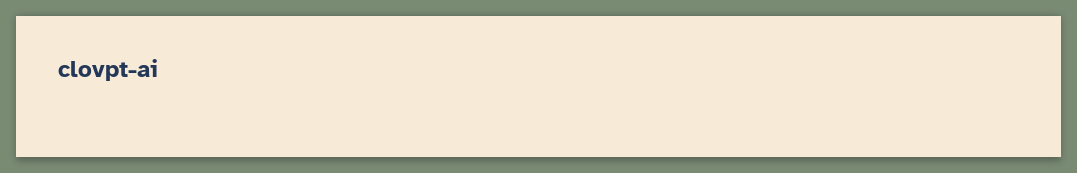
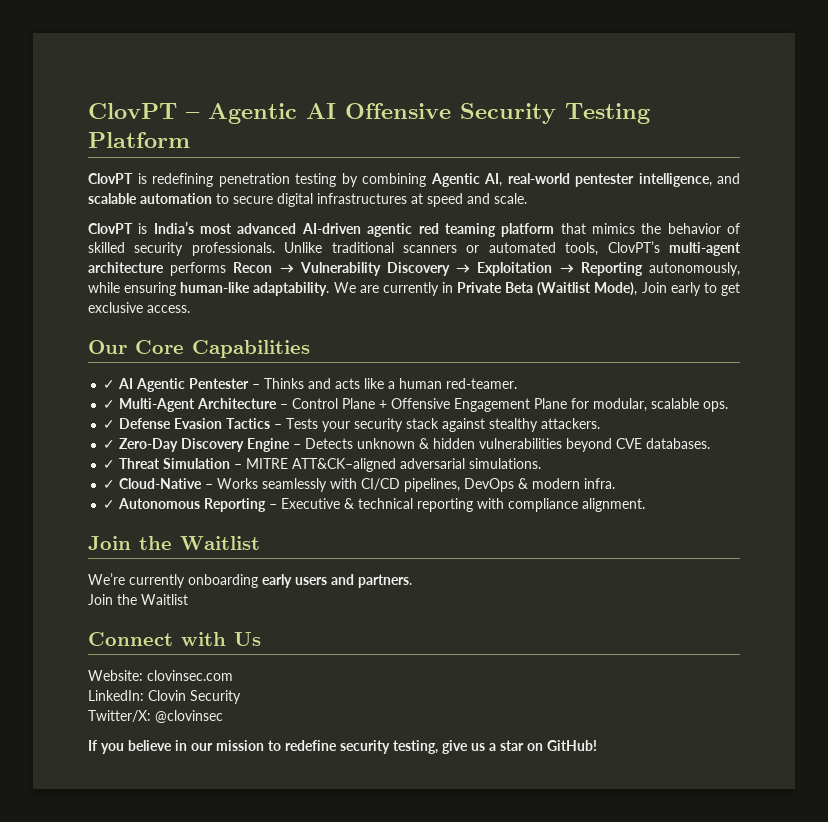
[58,59,158,81] clovpt-ai -> [88,103,650,124] [88,132,190,148] [88,173,740,187] [88,193,527,207] [88,221,740,237] [88,241,741,256] [88,262,740,276] [88,282,740,296] [88,302,190,313] [88,340,310,358] [103,378,518,392] [103,398,729,412] [103,418,601,432] [103,438,711,452] [103,458,542,472] [103,478,616,492] [103,498,646,512] [88,536,260,550] [88,573,412,588] [88,594,188,605] [88,632,261,646] [88,670,233,681] [88,690,241,704] [88,710,223,723] [88,740,597,754] ClovPT – Agentic AI Offensive Security Testing Platform // ClovPT is redefining penetration testing by combining Agentic AI, real-world pentester intelligence, and scalable automation to secure digital infrastructures at speed and scale. // ClovPT is India’s most advanced AI-driven agentic red teaming platform that mimics the behavior of skilled security professionals. Unlike traditional scanners or automated tools, ClovPT’s multi-agent architecture performs Recon → Vulnerability Discovery → Exploitation → Reporting autonomously, while ensuring human-like adaptability. We are currently in Private Beta (Waitlist Mode), Join early to get exclusive access. // Our Core Capabilities // ✓ AI Agentic Pentester – Thinks and acts like a human red-teamer. // ✓ Multi-Agent Architecture – Control Plane + Offensive Engagement Plane for modular, scalable ops. // ✓ Defense Evasion Tactics – Tests your security stack against stealthy attackers. // ✓ Zero-Day Discovery Engine – Detects unknown & hidden vulnerabilities beyond CVE databases. // ✓ Threat Simulation – MITRE ATT&CK–aligned adversarial simulations. // ✓ Cloud-Native – Works seamlessly with CI/CD pipelines, DevOps & modern infra. // ✓ Autonomous Reporting – Executive & technical reporting with compliance alignment. // Join the Waitlist // We’re currently onboarding early users and partners. // Join the Waitlist // Connect with Us // Website: clovinsec.com // LinkedIn: Clovin Security // Twitter/X: @clovinsec // If you believe in our mission to redefine security testing, give us a star on GitHub!

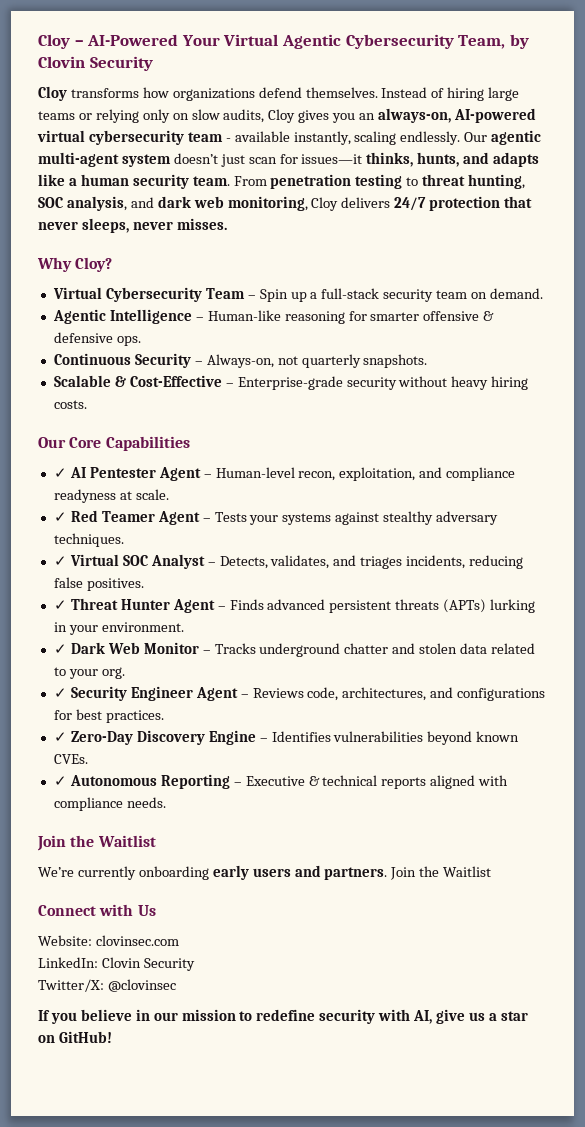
[88,103,650,124] [88,132,190,148] [88,173,740,187] [88,193,527,207] [88,221,740,237] [88,241,741,256] [88,262,740,276] [88,282,740,296] [88,302,190,313] ClovPT – Agentic AI Offensive Security Testing Platform // ClovPT is redefining penetration testing by combining Agentic AI, real-world pentester intelligence, and scalable automation to secure digital infrastructures at speed and scale. // ClovPT is India’s most advanced AI-driven agentic red teaming platform that mimics the behavior of skilled security professionals. Unlike traditional scanners or automated tools, ClovPT’s multi-agent architecture performs Recon → Vulnerability Discovery → Exploitation → Reporting autonomously, while ensuring human-like adaptability. We are currently in Private Beta (Waitlist Mode), Join early to get exclusive access. -> [38,34,529,49] [38,56,153,71] [38,86,520,101] [38,108,536,123] [37,130,542,145] [38,152,540,167] [38,174,526,189] [38,196,533,211] [38,218,227,233] [37,257,113,272] [52,287,544,302] [52,309,495,324] [53,332,141,346] [53,353,428,368] [53,375,529,390] [53,400,87,409] Cloy – AI-Powered Your Virtual Agentic Cybersecurity Team, by Clovin Security // Cloy transforms how organizations defend themselves. Instead of hiring large teams or relying only on slow audits, Cloy gives you an always-on, AI-powered virtual cybersecurity team - available instantly, scaling endlessly. Our agentic multi-agent system doesn’t just scan for issues—it thinks, hunts, and adapts like a human security team. From penetration testing to threat hunting, SOC analysis, and dark web monitoring, Cloy delivers 24/7 protection that never sleeps, never misses. // Why Cloy? // Virtual Cybersecurity Team – Spin up a full-stack security team on demand. // Agentic Intelligence – Human-like reasoning for smarter offensive & defensive ops. // Continuous Security – Always-on, not quarterly snapshots. // Scalable & Cost-Effective – Enterprise-grade security without heavy hiring costs.
[136,378,518,392] [103,398,729,412] [103,418,601,432] Agentic Pentester – Thinks and acts like a human red-teamer. // ✓ Multi-Agent Architecture – Control Plane + Offensive Engagement Plane for modular, scalable ops. // ✓ Defense Evasion Tactics – Tests your security stack against stealthy attackers. -> [89,467,516,481] [53,489,169,503] [53,510,499,525] [53,533,124,547] [53,554,524,569] [53,577,144,591] [53,598,536,613] [53,622,184,635] [53,642,536,657] [53,667,125,679] [53,686,546,701] [53,709,164,723] Pentester Agent – Human-level recon, exploitation, and compliance readyness at scale. // ✓ Red Teamer Agent – Tests your systems against stealthy adversary techniques. // ✓ Virtual SOC Analyst – Detects, validates, and triages incidents, reducing false positives. // ✓ Threat Hunter Agent – Finds advanced persistent threats (APTs) lurking in your environment. // ✓ Dark Web Monitor – Tracks underground chatter and stolen data related to your org. // ✓ Security Engineer Agent – Reviews code, architectures, and configurations for best practices.
[305,438,711,452] [103,458,542,472] [103,478,616,492] Detects unknown & hidden vulnerabilities beyond CVE databases. // ✓ Threat Simulation – MITRE ATT&CK–aligned adversarial simulations. // ✓ Cloud-Native – Works seamlessly with CI/CD pipelines, DevOps & modern infra. -> [271,731,520,745] [53,754,88,764] Identifies vulnerabilities beyond known CVEs.
[417,498,474,512] reporting -> [381,775,476,789] reports aligned
[582,498,646,512] alignment. -> [126,797,166,808] needs.
(412, 581) // -> (388, 873) none
[393,740,438,754] testing, -> [378,1009,433,1024] with AI,

